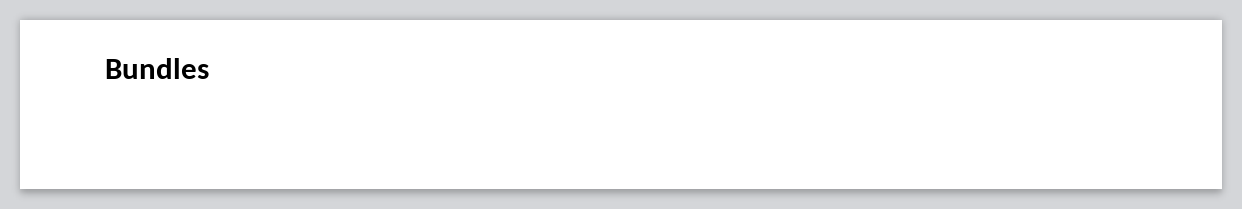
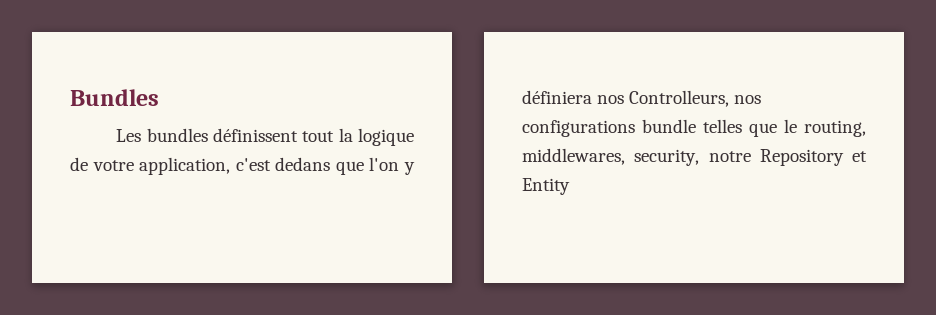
(209, 68) none -> [116,128,415,146] [70,157,415,175] [522,90,762,107] [522,119,866,137] [522,148,867,166] [522,178,570,195] // Les bundles définissent tout la logique de votre application, c'est dedans que l'on y définiera nos Controlleurs, nos configurations bundle telles que le routing, middlewares, security, notre Repository et Entity

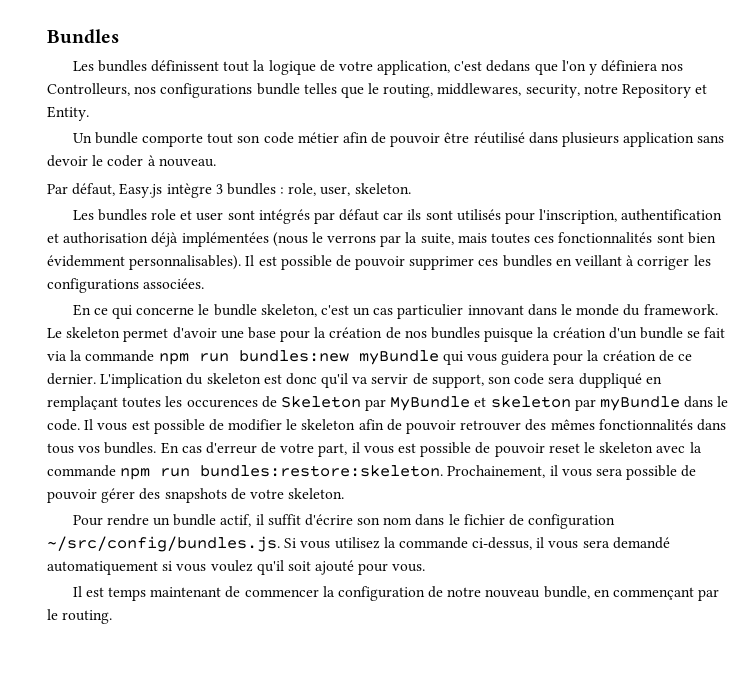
[522,178,570,195] Entity -> [47,106,89,121] [72,132,725,147] [47,155,216,167] [47,183,411,198] [72,209,723,224] [47,232,716,247] [47,255,711,270] [47,278,205,293] [72,304,718,319] [47,327,726,342] [47,350,693,365] [47,373,662,388] [47,396,729,411] [47,419,726,434] [47,442,702,457] [47,465,697,480] [47,488,345,503] [72,514,616,529] [47,536,670,552] [47,560,426,575] [72,586,720,601] [47,609,113,624] Entity. // Un bundle comporte tout son code métier afin de pouvoir être réutilisé dans plusieurs application sans devoir le coder à nouveau. // Par défaut, Easy.js intègre 3 bundles : role, user, skeleton. // Les bundles role et user sont intégrés par défaut car ils sont utilisés pour l'inscription, authentification et authorisation déjà implémentées (nous le verrons par la suite, mais toutes ces fonctionnalités sont bien évidemment personnalisables). Il est possible de pouvoir supprimer ces bundles en veillant à corriger les configurations associées. // En ce qui concerne le bundle skeleton, c'est un cas particulier innovant dans le monde du framework. Le skeleton permet d'avoir une base pour la création de nos bundles puisque la création d'un bundle se fait via la commande npm run bundles:new myBundle qui vous guidera pour la création de ce dernier. L'implication du skeleton est donc qu'il va servir de support, son code sera duppliqué en remplaçant toutes les occurences de Skeleton par MyBundle et skeleton par myBundle dans le code. Il vous est possible de modifier le skeleton afin de pouvoir retrouver des mêmes fonctionnalités dans tous vos bundles. En cas d'erreur de votre part, il vous est possible de pouvoir reset le skeleton avec la commande npm run bundles:restore:skeleton. Prochainement, il vous sera possible de pouvoir gérer des snapshots de votre skeleton. // Pour rendre un bundle actif, il suffit d'écrire son nom dans le fichier de configuration ~/src/config/bundles.js. Si vous utilisez la commande ci-dessus, il vous sera demandé automatiquement si vous voulez qu'il soit ajouté pour vous. // Il est temps maintenant de commencer la configuration de notre nouveau bundle, en commençant par le routing.

